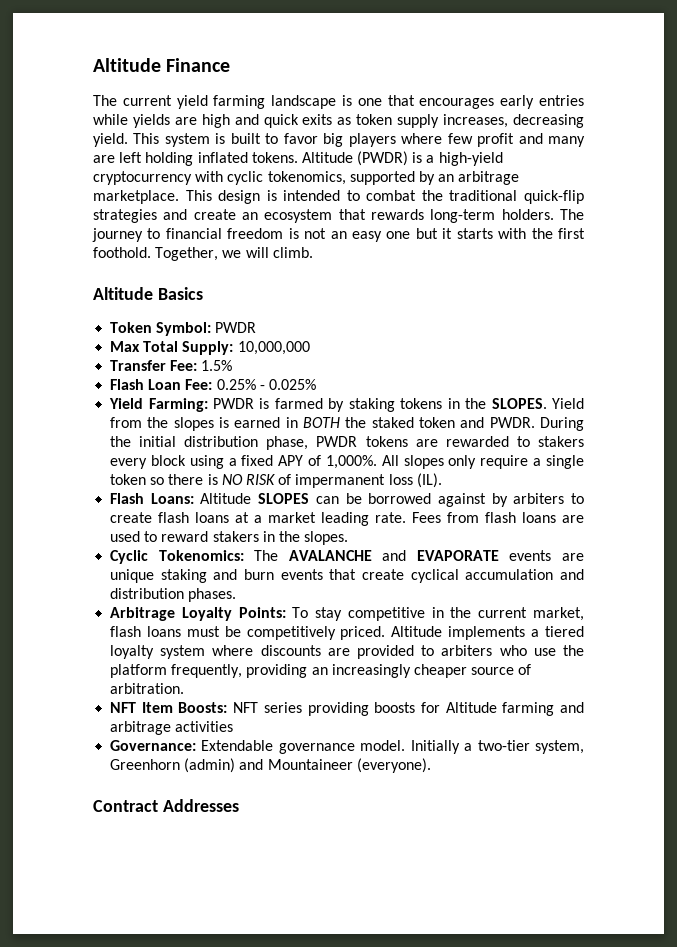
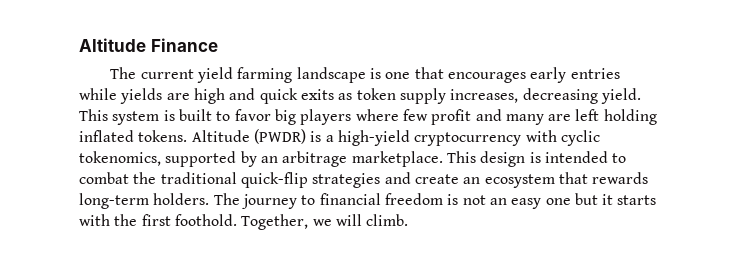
[93,287,203,300] [110,322,257,336] [110,341,310,355] [110,360,233,371] [110,379,316,390] [109,398,584,412] [110,417,584,431] [110,436,584,450] [110,455,585,469] [110,473,442,488] [110,493,584,507] [110,512,584,526] [110,531,349,545] [110,550,584,564] [110,569,584,583] [110,588,237,602] [110,607,584,621] [110,626,584,640] [110,645,584,659] [110,664,532,678] [110,683,185,694] [110,702,584,716] [110,721,234,735] [110,740,584,754] [110,758,431,773] [93,799,239,812] // Altitude Basics // Token Symbol: PWDR // Max Total Supply: 10,000,000 // Transfer Fee: 1.5% // Flash Loan Fee: 0.25% - 0.025% // Yield Farming: PWDR is farmed by staking tokens in the SLOPES. Yield from the slopes is earned in BOTH the staked token and PWDR. During the initial distribution phase, PWDR tokens are rewarded to stakers every block using a fixed APY of 1,000%. All slopes only require a single token so there is NO RISK of impermanent loss (IL). // Flash Loans: Altitude SLOPES can be borrowed against by arbiters to create flash loans at a market leading rate. Fees from flash loans are used to reward stakers in the slopes. // Cyclic Tokenomics: The AVALANCHE and EVAPORATE events are unique staking and burn events that create cyclical accumulation and distribution phases. // Arbitrage Loyalty Points: To stay competitive in the current market, flash loans must be competitively priced. Altitude implements a tiered loyalty system where discounts are provided to arbiters who use the platform frequently, providing an increasingly cheaper source of arbitration. // NFT Item Boosts: NFT series providing boosts for Altitude farming and arbitrage activities // Governance: Extendable governance model. Initially a two-tier system, Greenhorn (admin) and Mountaineer (everyone). // Contract Addresses -> (409, 220) none

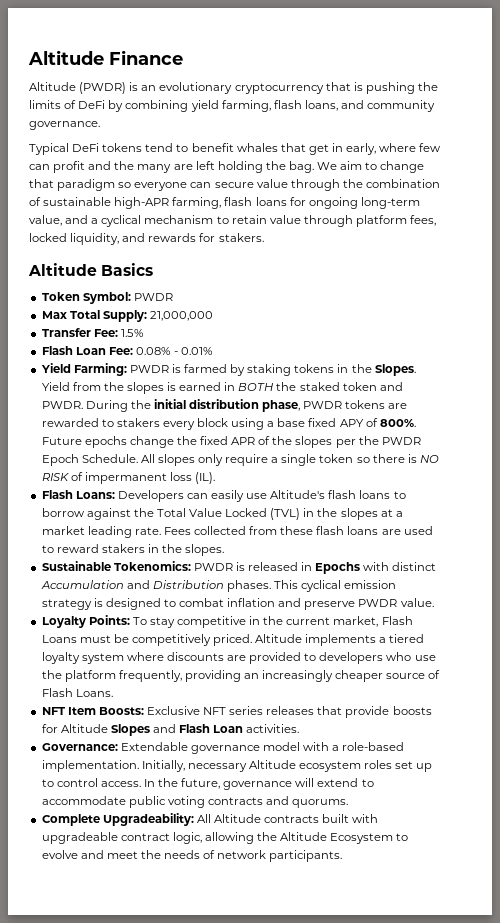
[110,67,620,83] [79,88,641,104] [79,109,352,125] The current yield farming landscape is one that encourages early entries while yields are high and quick exits as token supply increases, decreasing yield. This system is built to favor big players -> [29,82,438,94] [29,100,436,112] [29,121,100,130] [29,143,377,155] Altitude (PWDR) is an evolutionary cryptocurrency that is pushing the limits of DeFi by combining yield farming, flash loans, and community governance. // Typical DeFi tokens tend to benefit whales that get in early,
(428, 115) none -> [29,164,50,170] can
(502, 115) none -> [114,161,135,170] the
[79,129,600,146] [79,151,627,167] [79,172,649,188] [79,193,657,209] [79,214,409,230] inflated tokens. Altitude (PWDR) is a high-yield cryptocurrency with cyclic tokenomics, supported by an arbitrage marketplace. This design is intended to combat the traditional quick-flip strategies and create an ecosystem that rewards long-term holders. The journey to financial freedom is not an easy one but it starts with the first foothold. Together, we will climb. -> [265,161,425,173] [29,179,440,191] [29,197,420,209] [29,215,437,227] [29,233,264,245] [28,263,154,276] [41,292,173,304] [41,310,213,322] [41,328,144,337] [41,346,214,355] [40,363,416,376] [41,382,403,394] [41,399,408,412] [41,418,416,430] [41,436,421,448] [41,454,439,466] [41,472,216,484] [41,490,406,502] [41,508,403,520] [41,526,433,538] [41,544,225,556] [41,561,437,574] [40,580,397,592] [41,598,434,610] [41,615,413,628] [41,634,425,646] [41,652,436,664] [41,670,441,682] [41,688,113,697] [41,706,432,718] [41,724,300,736] [41,742,405,754] [41,760,433,772] [41,778,374,790] [41,796,349,808] [41,813,379,826] [41,832,409,844] [41,850,343,862] the bag. We aim to change that paradigm so everyone can secure value through the combination of sustainable high-APR farming, flash loans for ongoing long-term value, and a cyclical mechanism to retain value through platform fees, locked liquidity, and rewards for stakers. // Altitude Basics // Token Symbol: PWDR // Max Total Supply: 21,000,000 // Transfer Fee: 1.5% // Flash Loan Fee: 0.08% - 0.01% // Yield Farming: PWDR is farmed by staking tokens in the Slopes. Yield from the slopes is earned in BOTH the staked token and PWDR. During the initial distribution phase, PWDR tokens are rewarded to stakers every block using a base fixed APY of 800%. Future epochs change the fixed APR of the slopes per the PWDR Epoch Schedule. All slopes only require a single token so there is NO RISK of impermanent loss (IL). // Flash Loans: Developers can easily use Altitude's flash loans to borrow against the Total Value Locked (TVL) in the slopes at a market leading rate. Fees collected from these flash loans are used to reward stakers in the slopes. // Sustainable Tokenomics: PWDR is released in Epochs with distinct Accumulation and Distribution phases. This cyclical emission strategy is designed to combat inflation and preserve PWDR value. // Loyalty Points: To stay competitive in the current market, Flash Loans must be competitively priced. Altitude implements a tiered loyalty system where discounts are provided to developers who use the platform frequently, providing an increasingly cheaper source of Flash Loans. // NFT Item Boosts: Exclusive NFT series releases that provide boosts for Altitude Slopes and Flash Loan activities. // Governance: Extendable governance model with a role-based implementation. Initially, necessary Altitude ecosystem roles set up to control access. In the future, governance will extend to accommodate public voting contracts and quorums. // Complete Upgradeability: All Altitude contracts built with upgradeable contract logic, allowing the Altitude Ecosystem to evolve and meet the needs of network participants.

